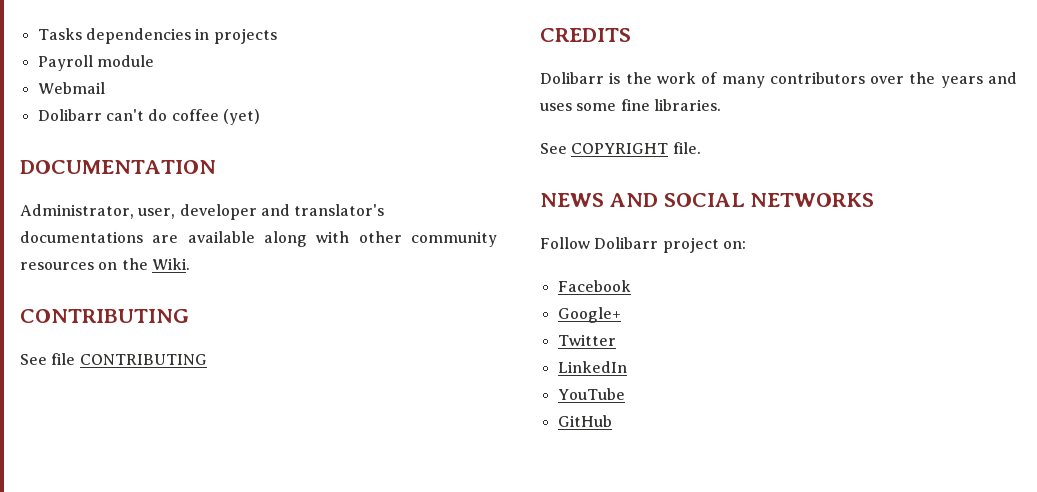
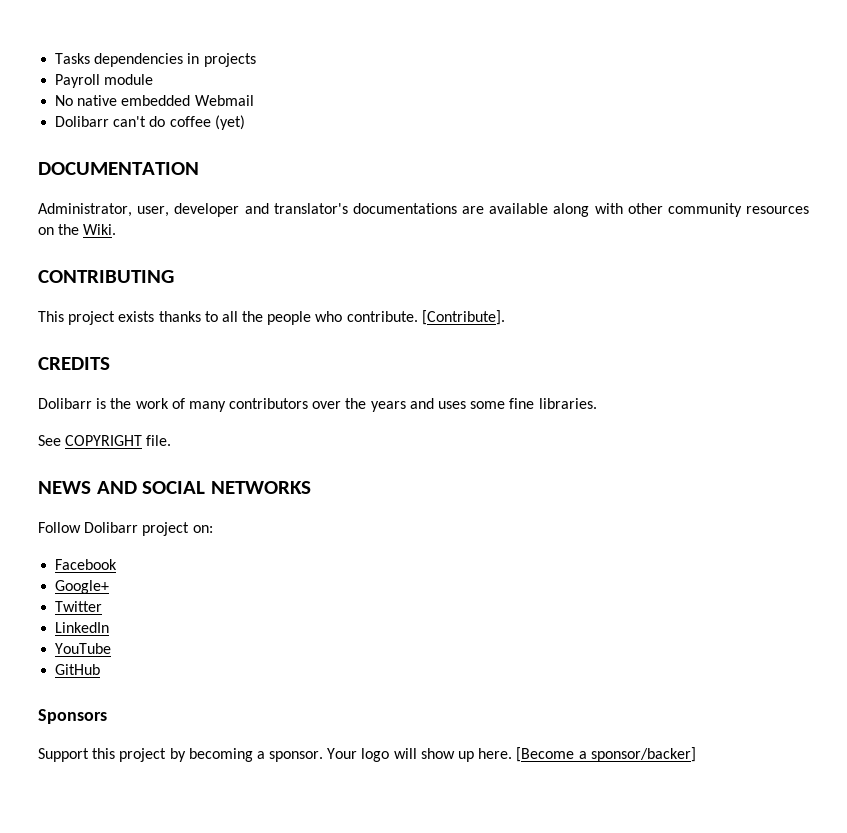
(154, 61) none -> [55,95,191,106] No native embedded
[20,353,207,365] See file CONTRIBUTING -> [38,310,505,325] This project exists thanks to all the people who contribute. [Contribute].
(612, 421) none -> [38,709,107,724] [38,747,696,762] // Sponsors // Support this project by becoming a sponsor. Your logo will show up here. [Become a sponsor/backer]

